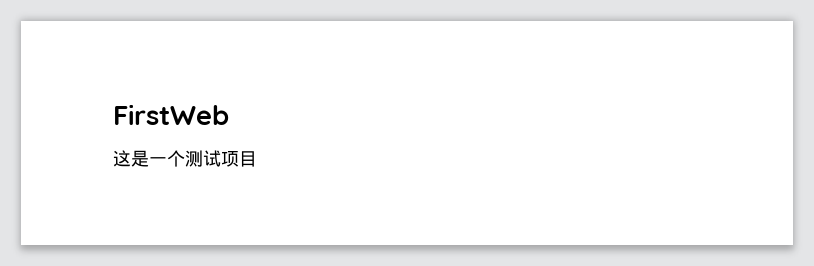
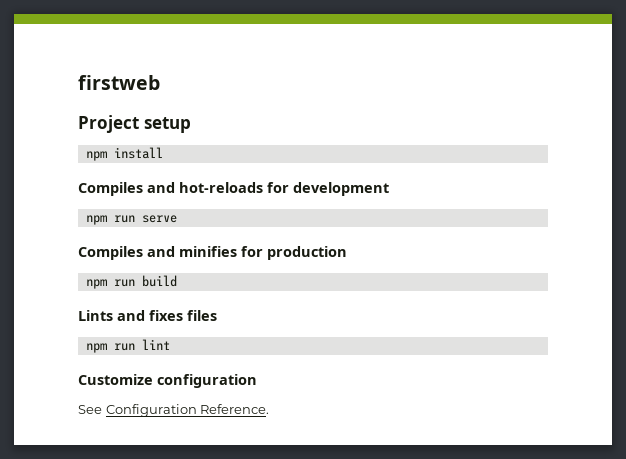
[113,104,229,125] [113,150,257,167] FirstWeb // 这是一个测试项目 -> [78,75,160,90] [78,115,191,133] [85,147,163,161] [78,182,389,196] [85,215,177,225] [78,246,347,260] [85,275,177,289] [78,310,217,321] [85,339,170,353] [78,374,257,388] [78,404,270,417] firstweb // Project setup // npm install // Compiles and hot-reloads for development // npm run serve // Compiles and minifies for production // npm run build // Lints and fixes files // npm run lint // Customize configuration // See Configuration Reference.

